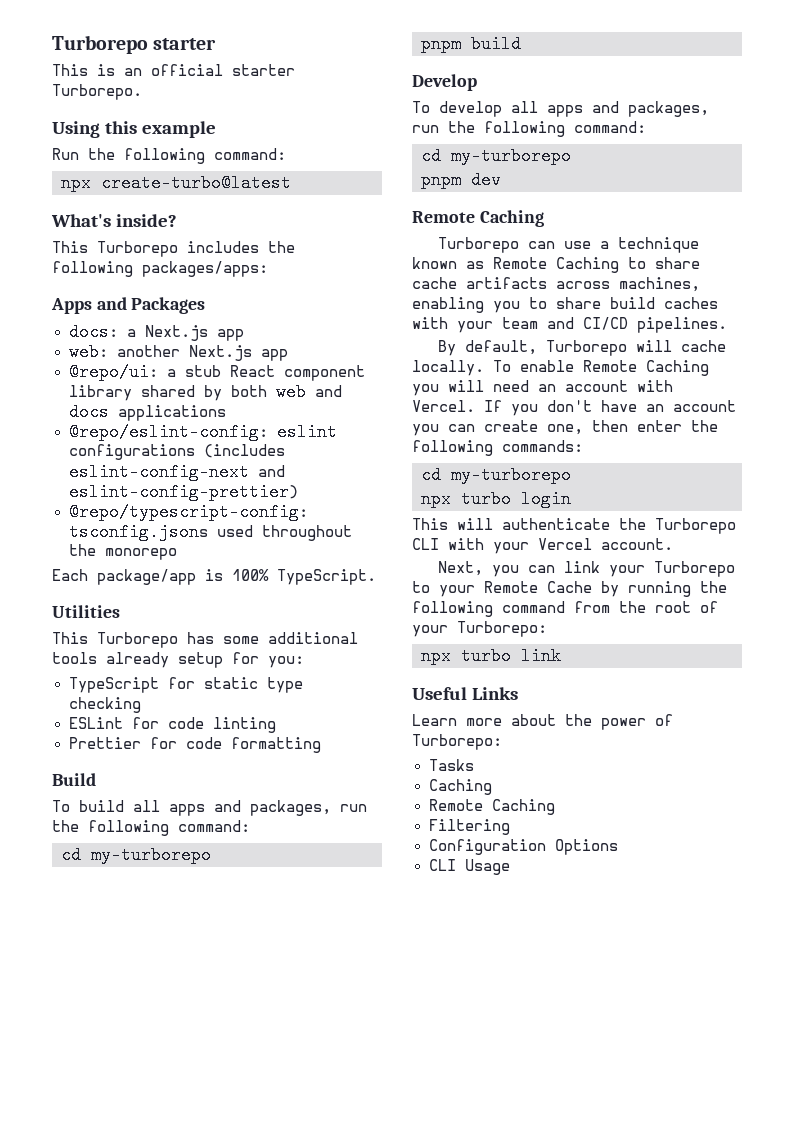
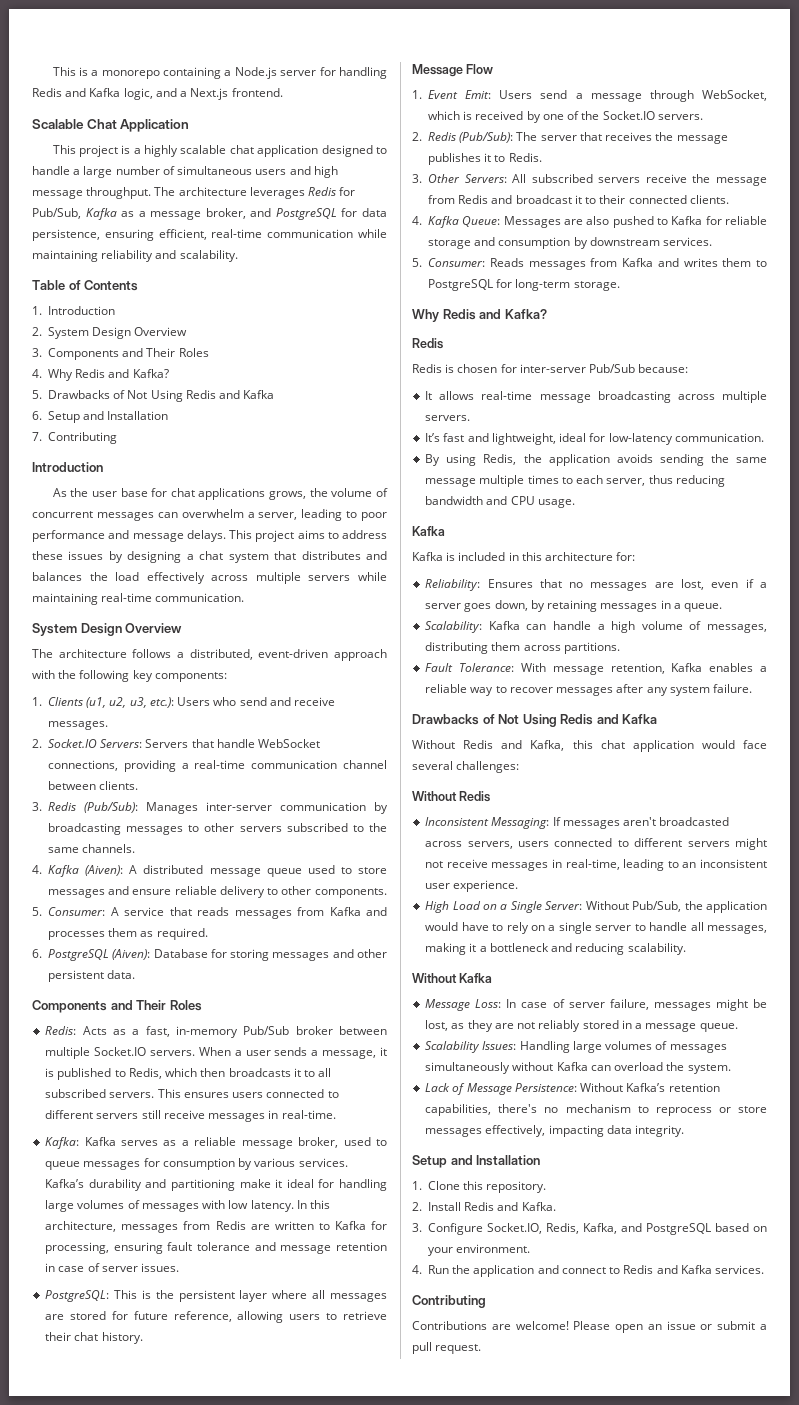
[52,35,217,54] [52,64,295,76] [52,84,142,100] [52,121,216,138] [52,148,286,164] [61,174,291,192] [51,214,177,227] [52,241,295,257] [52,261,268,277] [51,297,206,314] [68,323,244,341] [68,343,288,361] [68,363,365,381] [68,383,342,401] [68,403,226,421] [68,423,337,441] [68,444,285,460] [68,463,285,481] [68,483,298,501] [68,503,308,521] [68,523,352,541] [68,544,177,560] [52,569,376,585] [52,605,120,618] [52,632,358,648] [52,652,304,668] [68,677,303,693] [68,697,141,713] [68,717,276,733] [68,737,321,753] [52,773,96,786] [52,800,367,816] [52,820,250,836] [61,846,211,864] [421,35,521,53] [412,74,477,91] [412,101,709,117] [412,121,646,137] [421,147,571,165] [421,171,501,189] [412,210,544,227] [437,237,699,253] [412,257,700,273] [412,277,700,292] [412,297,718,313] [412,317,727,333] [437,340,726,356] [412,360,709,376] [412,380,673,396] [412,400,736,416] [412,420,718,436] [412,440,583,456] [421,466,571,484] [421,490,571,508] [412,518,736,534] [412,538,673,554] [437,561,735,577] [412,581,727,597] [412,601,718,617] [412,621,547,637] [421,647,561,665] [412,687,518,700] [412,714,673,730] [412,734,502,750] [428,759,474,771] [428,779,492,795] [428,799,555,815] [428,819,510,835] [428,839,618,855] [428,859,510,875] Turborepo starter // This is an official starter Turborepo. // Using this example // Run the following command: // npx create-turbo@latest // What's inside? // This Turborepo includes the following packages/apps: // Apps and Packages // docs: a Next.js app // web: another Next.js app // @repo/ui: a stub React component library shared by both web and docs applications // @repo/eslint-config: eslint configurations (includes eslint-config-next and eslint-config-prettier) // @repo/typescript-config: tsconfig.jsons used throughout the monorepo // Each package/app is 100% TypeScript. // Utilities // This Turborepo has some additional tools already setup for you: // TypeScript for static type checking // ESLint for code linting // Prettier for code formatting // Build // To build all apps and packages, run the following command: // cd my-turborepo // pnpm build // Develop // To develop all apps and packages, run the following command: // cd my-turborepo // pnpm dev // Remote Caching // Turborepo can use a technique known as Remote Caching to share cache artifacts across machines, enabling you to share build caches with your team and CI/CD pipelines. // By default, Turborepo will cache locally. To enable Remote Caching you will need an account with Vercel. If you don't have an account you can create one, then enter the following commands: // cd my-turborepo // npx turbo login // This will authenticate the Turborepo CLI with your Vercel account. // Next, you can link your Turborepo to your Remote Cache by running the following command from the root of your Turborepo: // npx turbo link // Useful Links // Learn more about the power of Turborepo: // Tasks // Caching // Remote Caching // Filtering // Configuration Options // CLI Usage -> [52,67,387,79] [32,88,283,100] [32,119,190,132] [52,145,387,157] [32,166,338,178] [32,187,356,199] [32,208,387,220] [32,229,388,241] [32,250,238,262] [32,280,139,291] [32,306,115,315] [32,327,188,339] [32,348,209,360] [32,369,169,381] [32,390,275,402] [32,411,169,423] [32,432,117,444] [32,462,103,472] [52,488,388,500] [32,509,387,521] [32,530,387,542] [32,551,387,563] [32,572,387,584] [32,593,245,605] [32,623,183,636] [32,649,387,661] [32,670,227,682] [32,697,336,708] [48,721,108,730] [32,739,321,748] [48,760,388,772] [48,781,139,790] [32,802,388,814] [48,823,387,835] [48,844,136,853] [32,865,387,877] [48,886,387,898] [32,907,387,919] [48,928,208,940] [32,949,387,961] [48,970,136,982] [32,1000,202,1013] [45,1026,387,1038] [45,1047,388,1059] [45,1068,332,1080] [45,1089,339,1098] [45,1110,336,1122] [45,1137,387,1149] [45,1158,348,1170] [45,1179,387,1191] [45,1200,331,1212] [45,1221,388,1233] [45,1242,387,1254] [45,1263,180,1272] [45,1290,387,1302] [45,1311,388,1323] [45,1332,143,1344] [412,64,494,77] [412,90,767,102] [428,111,703,123] [412,132,728,144] [428,153,542,165] [412,174,767,186] [428,195,729,204] [412,216,767,228] [428,237,713,249] [412,258,767,270] [428,279,620,291] [412,309,547,322] [412,338,443,349] [412,364,689,373] [425,391,767,403] [425,415,471,421] [425,433,764,445] [425,454,767,466] [425,475,725,487] [425,496,575,508] [412,526,445,536] [412,552,636,561] [425,579,767,591] [425,600,723,612] [425,621,767,633] [425,642,620,654] [425,663,767,675] [425,684,753,696] [412,714,658,727] [412,740,767,752] [412,761,520,773] [412,791,491,802] [425,817,730,829] [425,838,767,850] [425,859,767,871] [425,880,519,892] [425,901,767,913] [425,922,767,934] [425,943,686,955] [412,973,493,983] [425,999,767,1011] [425,1020,738,1032] [425,1041,727,1053] [425,1062,731,1074] [425,1083,720,1095] [425,1104,767,1116] [425,1125,685,1137] [412,1155,541,1168] [412,1181,547,1193] [412,1202,556,1211] [412,1223,767,1235] [428,1244,531,1256] [412,1265,765,1277] [412,1295,486,1308] [412,1321,767,1333] [412,1342,482,1354] This is a monorepo containing a Node.js server for handling Redis and Kafka logic, and a Next.js frontend. // Scalable Chat Application // This project is a highly scalable chat application designed to handle a large number of simultaneous users and high message throughput. The architecture leverages Redis for Pub/Sub, Kafka as a message broker, and PostgreSQL for data persistence, ensuring efficient, real-time communication while maintaining reliability and scalability. // Table of Contents // 1. Introduction // 2. System Design Overview // 3. Components and Their Roles // 4. Why Redis and Kafka? // 5. Drawbacks of Not Using Redis and Kafka // 6. Setup and Installation // 7. Contributing // Introduction // As the user base for chat applications grows, the volume of concurrent messages can overwhelm a server, leading to poor performance and message delays. This project aims to address these issues by designing a chat system that distributes and balances the load effectively across multiple servers while maintaining real-time communication. // System Design Overview // The architecture follows a distributed, event-driven approach with the following key components: // 1. Clients (u1, u2, u3, etc.): Users who send and receive messages. // 2. Socket.IO Servers: Servers that handle WebSocket connections, providing a real-time communication channel between clients. // 3. Redis (Pub/Sub): Manages inter-server communication by broadcasting messages to other servers subscribed to the same channels. // 4. Kafka (Aiven): A distributed message queue used to store messages and ensure reliable delivery to other components. // 5. Consumer: A service that reads messages from Kafka and processes them as required. // 6. PostgreSQL (Aiven): Database for storing messages and other persistent data. // Components and Their Roles // Redis: Acts as a fast, in-memory Pub/Sub broker between multiple Socket.IO servers. When a user sends a message, it is published to Redis, which then broadcasts it to all subscribed servers. This ensures users connected to different servers still receive messages in real-time. // Kafka: Kafka serves as a reliable message broker, used to queue messages for consumption by various services. Kafka’s durability and partitioning make it ideal for handling large volumes of messages with low latency. In this architecture, messages from Redis are written to Kafka for processing, ensuring fault tolerance and message retention in case of server issues. // PostgreSQL: This is the persistent layer where all messages are stored for future reference, allowing users to retrieve their chat history. // Message Flow // 1. Event Emit: Users send a message through WebSocket, which is received by one of the Socket.IO servers. // 2. Redis (Pub/Sub): The server that receives the message publishes it to Redis. // 3. Other Servers: All subscribed servers receive the message from Redis and broadcast it to their connected clients. // 4. Kafka Queue: Messages are also pushed to Kafka for reliable storage and consumption by downstream services. // 5. Consumer: Reads messages from Kafka and writes them to PostgreSQL for long-term storage. // Why Redis and Kafka? // Redis // Redis is chosen for inter-server Pub/Sub because: // It allows real-time message broadcasting across multiple servers. // It’s fast and lightweight, ideal for low-latency communication. // By using Redis, the application avoids sending the same message multiple times to each server, thus reducing bandwidth and CPU usage. // Kafka // Kafka is included in this architecture for: // Reliability: Ensures that no messages are lost, even if a server goes down, by retaining messages in a queue. // Scalability: Kafka can handle a high volume of messages, distributing them across partitions. // Fault Tolerance: With message retention, Kafka enables a reliable way to recover messages after any system failure. // Drawbacks of Not Using Redis and Kafka // Without Redis and Kafka, this chat application would face several challenges: // Without Redis // Inconsistent Messaging: If messages aren't broadcasted across servers, users connected to different servers might not receive messages in real-time, leading to an inconsistent user experience. // High Load on a Single Server: Without Pub/Sub, the application would have to rely on a single server to handle all messages, making it a bottleneck and reducing scalability. // Without Kafka // Message Loss: In case of server failure, messages might be lost, as they are not reliably stored in a message queue. // Scalability Issues: Handling large volumes of messages simultaneously without Kafka can overload the system. // Lack of Message Persistence: Without Kafka’s retention capabilities, there's no mechanism to reprocess or store messages effectively, impacting data integrity. // Setup and Installation // 1. Clone this repository. // 2. Install Redis and Kafka. // 3. Configure Socket.IO, Redis, Kafka, and PostgreSQL based on your environment. // 4. Run the application and connect to Redis and Kafka services. // Contributing // Contributions are welcome! Please open an issue or submit a pull request.

